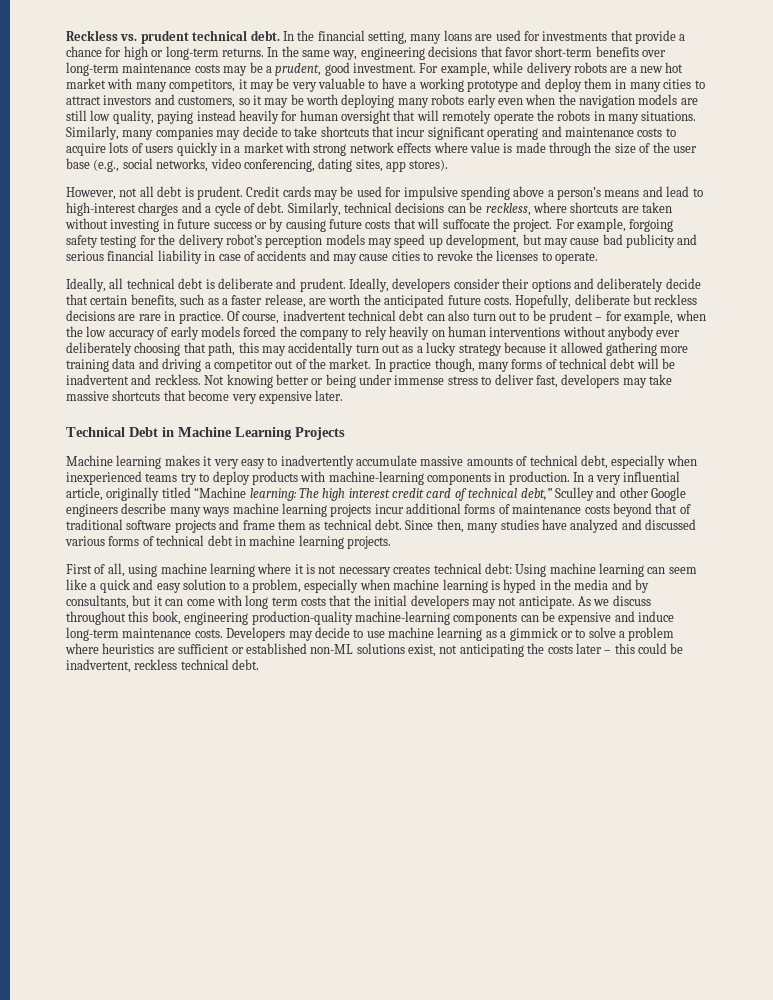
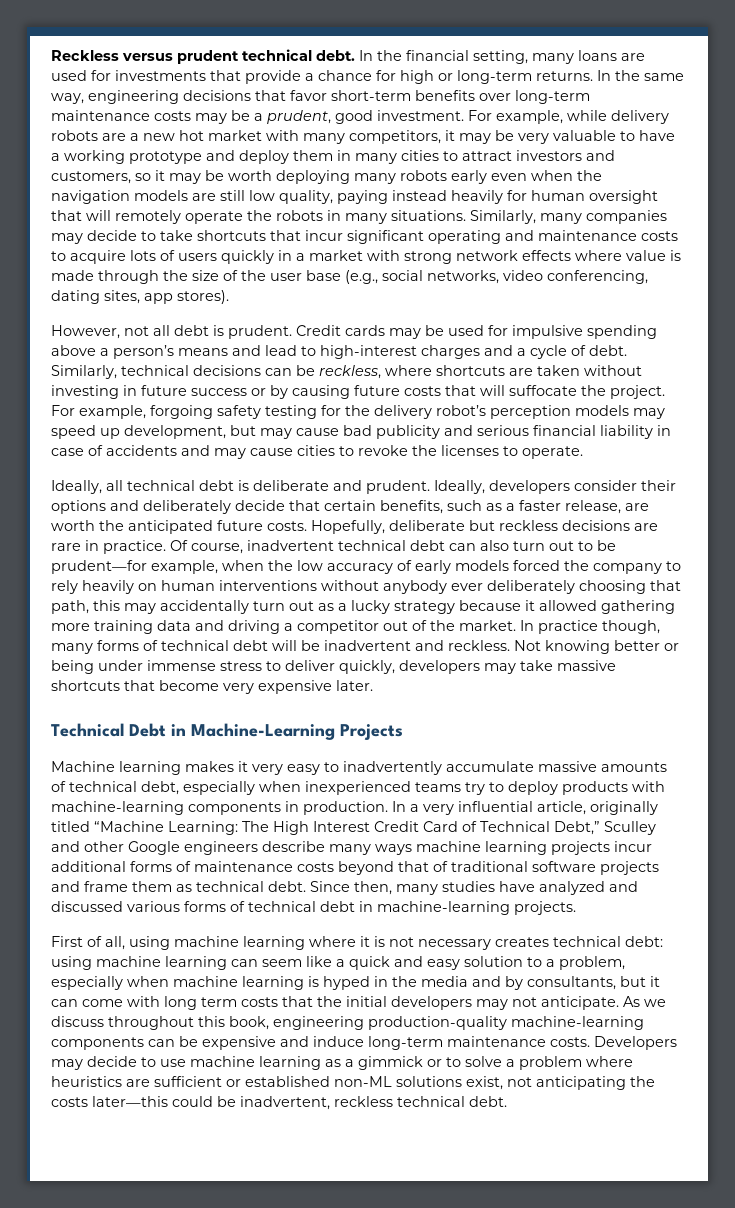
[120,34,138,41] vs. -> [122,53,173,61] versus
[549,310,622,324] prudent – for -> [51,560,147,574] prudent—for
[535,375,558,388] fast, -> [339,660,395,674] quickly,
[178,427,292,440] Machine Learning -> [191,723,335,740] Machine-Learning
[249,488,552,501] learning: The high interest credit card of technical debt,” -> [168,821,600,835] Learning: The High Interest Credit Card of Technical Debt,”
[249,535,344,549] machine learning -> [377,901,510,915] machine-learning
[515,564,547,577] Using -> [51,956,92,970] using
[575,643,635,654] later – this -> [92,1096,168,1107] later—this

